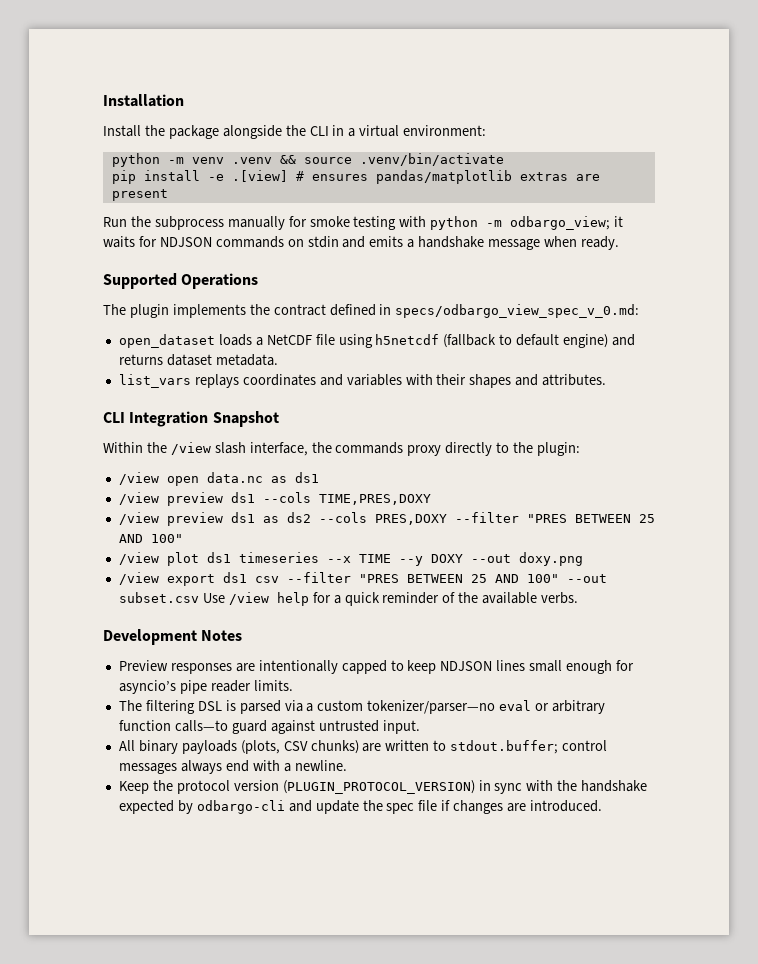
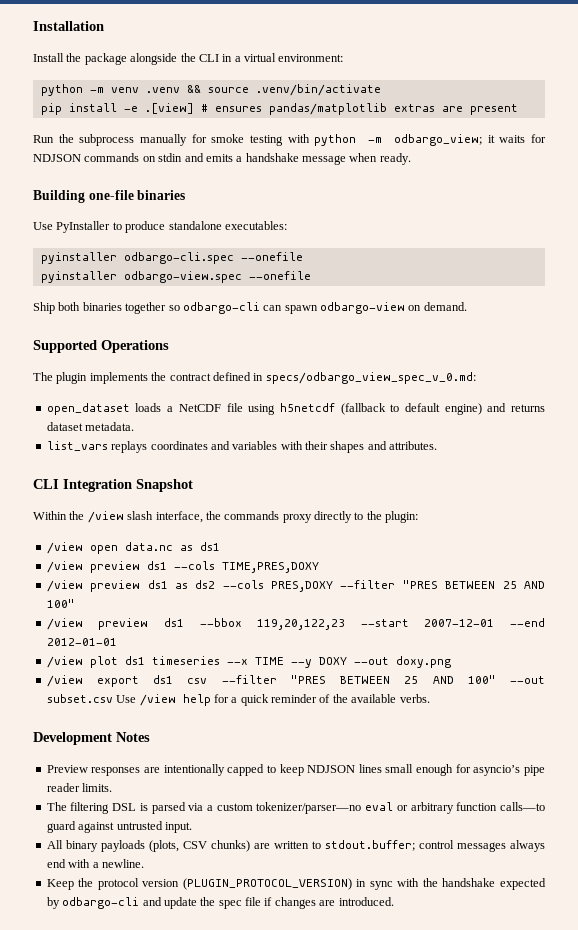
(619, 243) none -> [33,190,186,203] [33,221,287,233] [40,252,303,264] [40,271,311,283] [33,302,467,314] // Building one-file binaries // Use PyInstaller to produce standalone executables: // pyinstaller odbargo-cli.spec --onefile // pyinstaller odbargo-view.spec --onefile // Ship both binaries together so odbargo-cli can spawn odbargo-view on demand.
(183, 538) none -> [46,618,545,630] [46,638,117,646] // /view preview ds1 --bbox 119,20,122,23 --start 2007-12-01 --end 2012-01-01

